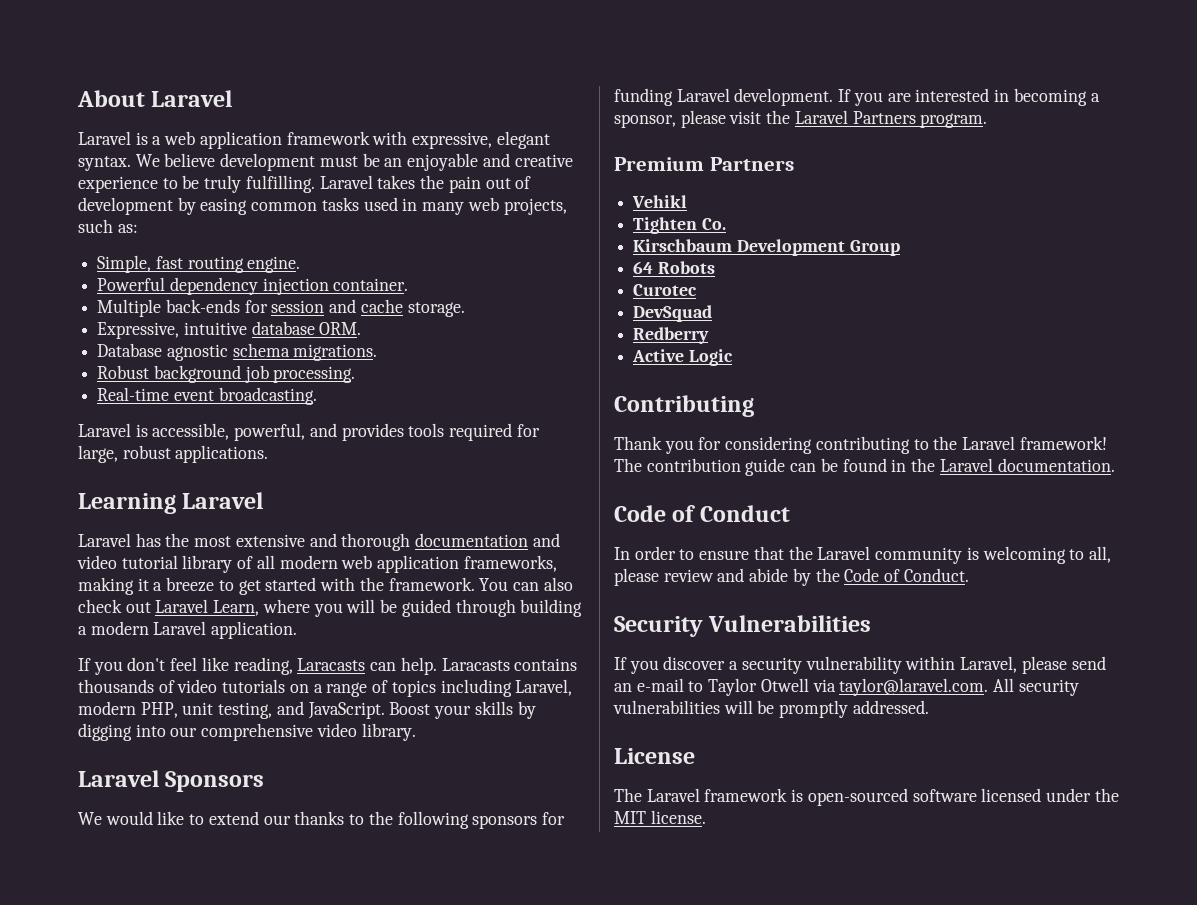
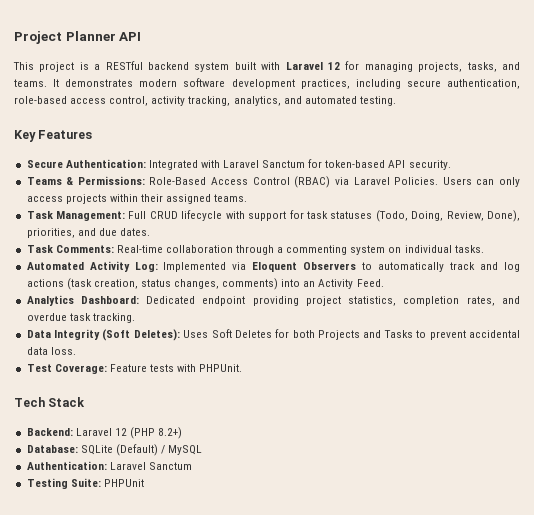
[77,90,233,107] [78,131,550,149] [78,153,573,171] [78,175,532,193] [78,197,567,215] [78,219,138,233] [97,255,301,273] [97,277,409,295] [97,299,465,317] [97,321,362,339] [97,343,378,361] [97,365,356,383] [97,387,317,405] [78,423,540,441] [78,445,269,463] [78,492,264,514] [78,533,560,551] [77,555,557,573] [78,577,573,595] [78,599,583,617] [78,621,298,639] [78,657,578,675] [78,679,573,697] [78,701,536,719] [78,723,416,741] [78,770,265,792] [78,811,565,829] [614,88,1100,106] [614,110,988,128] [614,157,794,171] [632,195,688,208] [633,217,726,234] [633,239,900,256] [633,261,715,274] [633,284,698,296] [633,305,713,322] [633,327,710,344] [632,349,733,366] [614,395,754,417] [614,436,1107,454] [614,458,1115,476] [614,505,790,522] [614,546,1111,564] [614,568,969,586] [614,615,872,637] [614,656,1106,674] [614,678,1079,696] [613,700,929,718] [614,748,695,764] [614,788,1119,806] [614,810,706,824] About Laravel // Laravel is a web application framework with expressive, elegant syntax. We believe development must be an enjoyable and creative experience to be truly fulfilling. Laravel takes the pain out of development by easing common tasks used in many web projects, such as: // Simple, fast routing engine. // Powerful dependency injection container. // Multiple back-ends for session and cache storage. // Expressive, intuitive database ORM. // Database agnostic schema migrations. // Robust background job processing. // Real-time event broadcasting. // Laravel is accessible, powerful, and provides tools required for large, robust applications. // Learning Laravel // Laravel has the most extensive and thorough documentation and video tutorial library of all modern web application frameworks, making it a breeze to get started with the framework. You can also check out Laravel Learn, where you will be guided through building a modern Laravel application. // If you don't feel like reading, Laracasts can help. Laracasts contains thousands of video tutorials on a range of topics including Laravel, modern PHP, unit testing, and JavaScript. Boost your skills by digging into our comprehensive video library. // Laravel Sponsors // We would like to extend our thanks to the following sponsors for funding Laravel development. If you are interested in becoming a sponsor, please visit the Laravel Partners program. // Premium Partners // Vehikl // Tighten Co. // Kirschbaum Development Group // 64 Robots // Curotec // DevSquad // Redberry // Active Logic // Contributing // Thank you for considering contributing to the Laravel framework! The contribution guide can be found in the Laravel documentation. // Code of Conduct // In order to ensure that the Laravel community is welcoming to all, please review and abide by the Code of Conduct. // Security Vulnerabilities // If you discover a security vulnerability within Laravel, please send an e-mail to Taylor Otwell via taylor@laravel.com. All security vulnerabilities will be promptly addressed. // License // The Laravel framework is open-sourced software licensed under the MIT license. -> [14,31,142,44] [13,61,520,72] [14,78,520,89] [14,96,396,106] [14,130,93,142] [26,159,451,170] [26,176,521,188] [26,194,248,204] [26,210,520,222] [26,228,150,238] [26,245,484,255] [26,261,520,272] [26,278,384,290] [26,295,520,306] [26,313,135,323] [26,329,521,341] [26,347,76,355] [26,364,243,374] [14,397,86,407] [26,427,183,439] [26,444,203,456] [26,461,192,470] [26,478,144,489] Project Planner API // This project is a RESTful backend system built with Laravel 12 for managing projects, tasks, and teams. It demonstrates modern software development practices, including secure authentication, role-based access control, activity tracking, analytics, and automated testing. // Key Features // Secure Authentication: Integrated with Laravel Sanctum for token-based API security. // Teams & Permissions: Role-Based Access Control (RBAC) via Laravel Policies. Users can only access projects within their assigned teams. // Task Management: Full CRUD lifecycle with support for task statuses (Todo, Doing, Review, Done), priorities, and due dates. // Task Comments: Real-time collaboration through a commenting system on individual tasks. // Automated Activity Log: Implemented via Eloquent Observers to automatically track and log actions (task creation, status changes, comments) into an Activity Feed. // Analytics Dashboard: Dedicated endpoint providing project statistics, completion rates, and overdue task tracking. // Data Integrity (Soft Deletes): Uses Soft Deletes for both Projects and Tasks to prevent accidental data loss. // Test Coverage: Feature tests with PHPUnit. // Tech Stack // Backend: Laravel 12 (PHP 8.2+) // Database: SQLite (Default) / MySQL // Authentication: Laravel Sanctum // Testing Suite: PHPUnit

